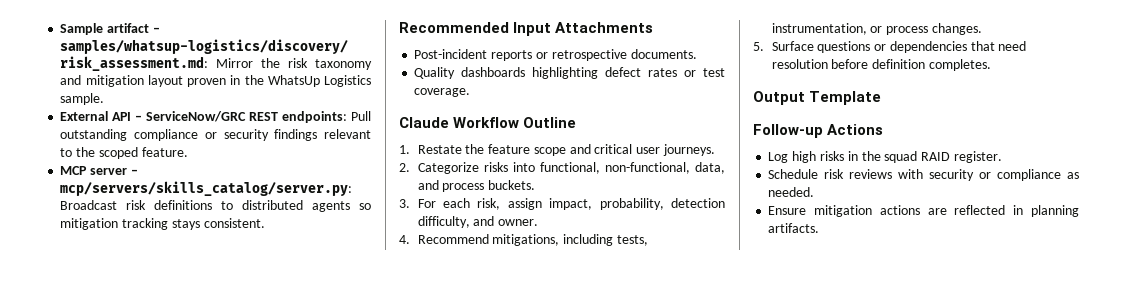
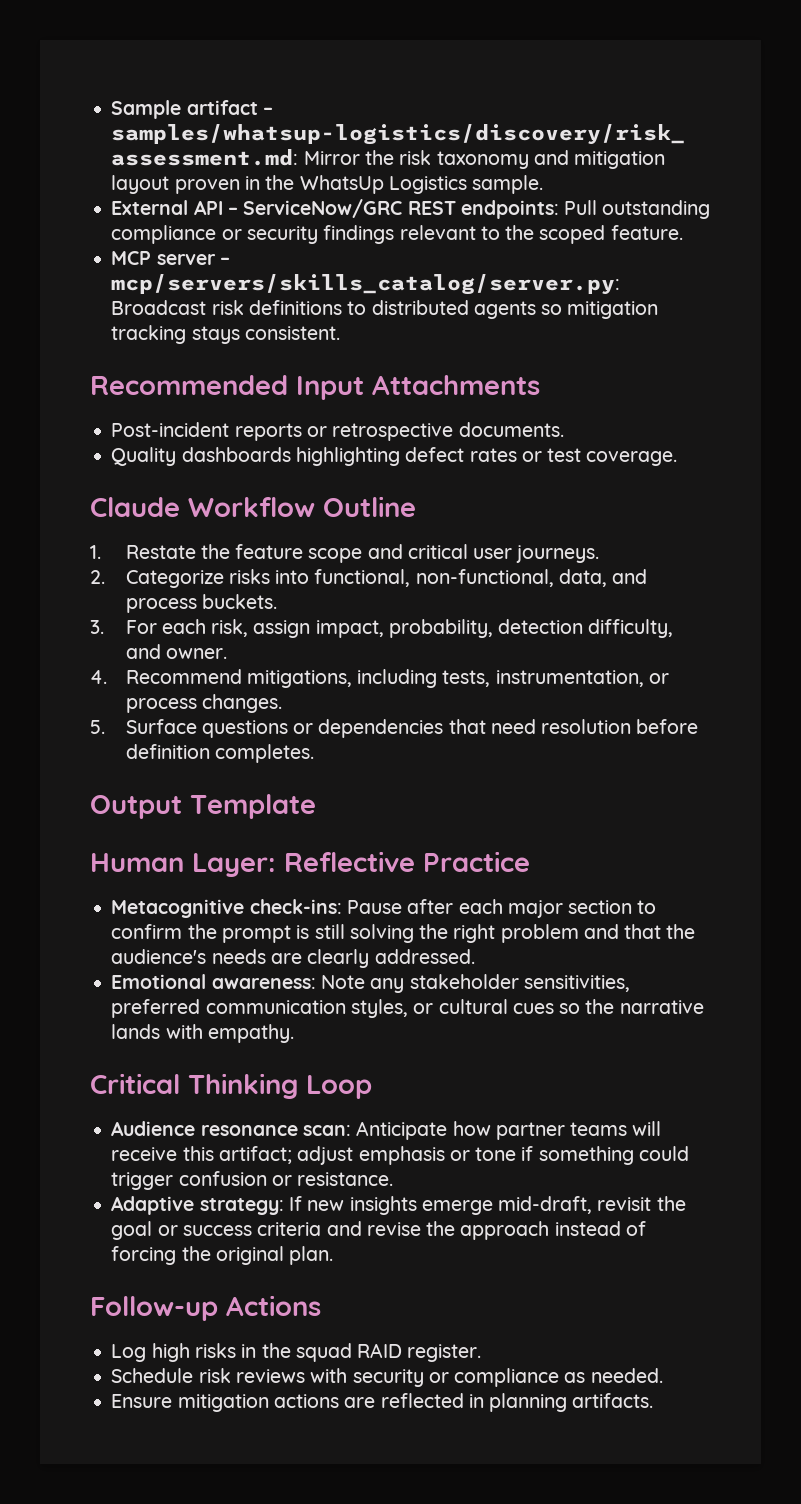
(882, 98) none -> [90,851,530,877] [111,899,657,918] [111,924,696,943] [111,949,475,968] [111,974,630,993] [111,999,704,1018] [111,1024,294,1043] [90,1073,372,1099] [111,1121,662,1140] [111,1146,689,1165] [111,1171,394,1190] [111,1196,686,1215] [111,1221,646,1240] [111,1246,334,1265] // Human Layer: Reflective Practice // Metacognitive check-ins: Pause after each major section to confirm the prompt is still solving the right problem and that the audience's needs are clearly addressed. // Emotional awareness: Note any stakeholder sensitivities, preferred communication styles, or cultural cues so the narrative lands with empathy. // Critical Thinking Loop // Audience resonance scan: Anticipate how partner teams will receive this artifact; adjust emphasis or tone if something could trigger confusion or resistance. // Adaptive strategy: If new insights emerge mid-draft, revisit the goal or success criteria and revise the approach instead of forcing the original plan.

